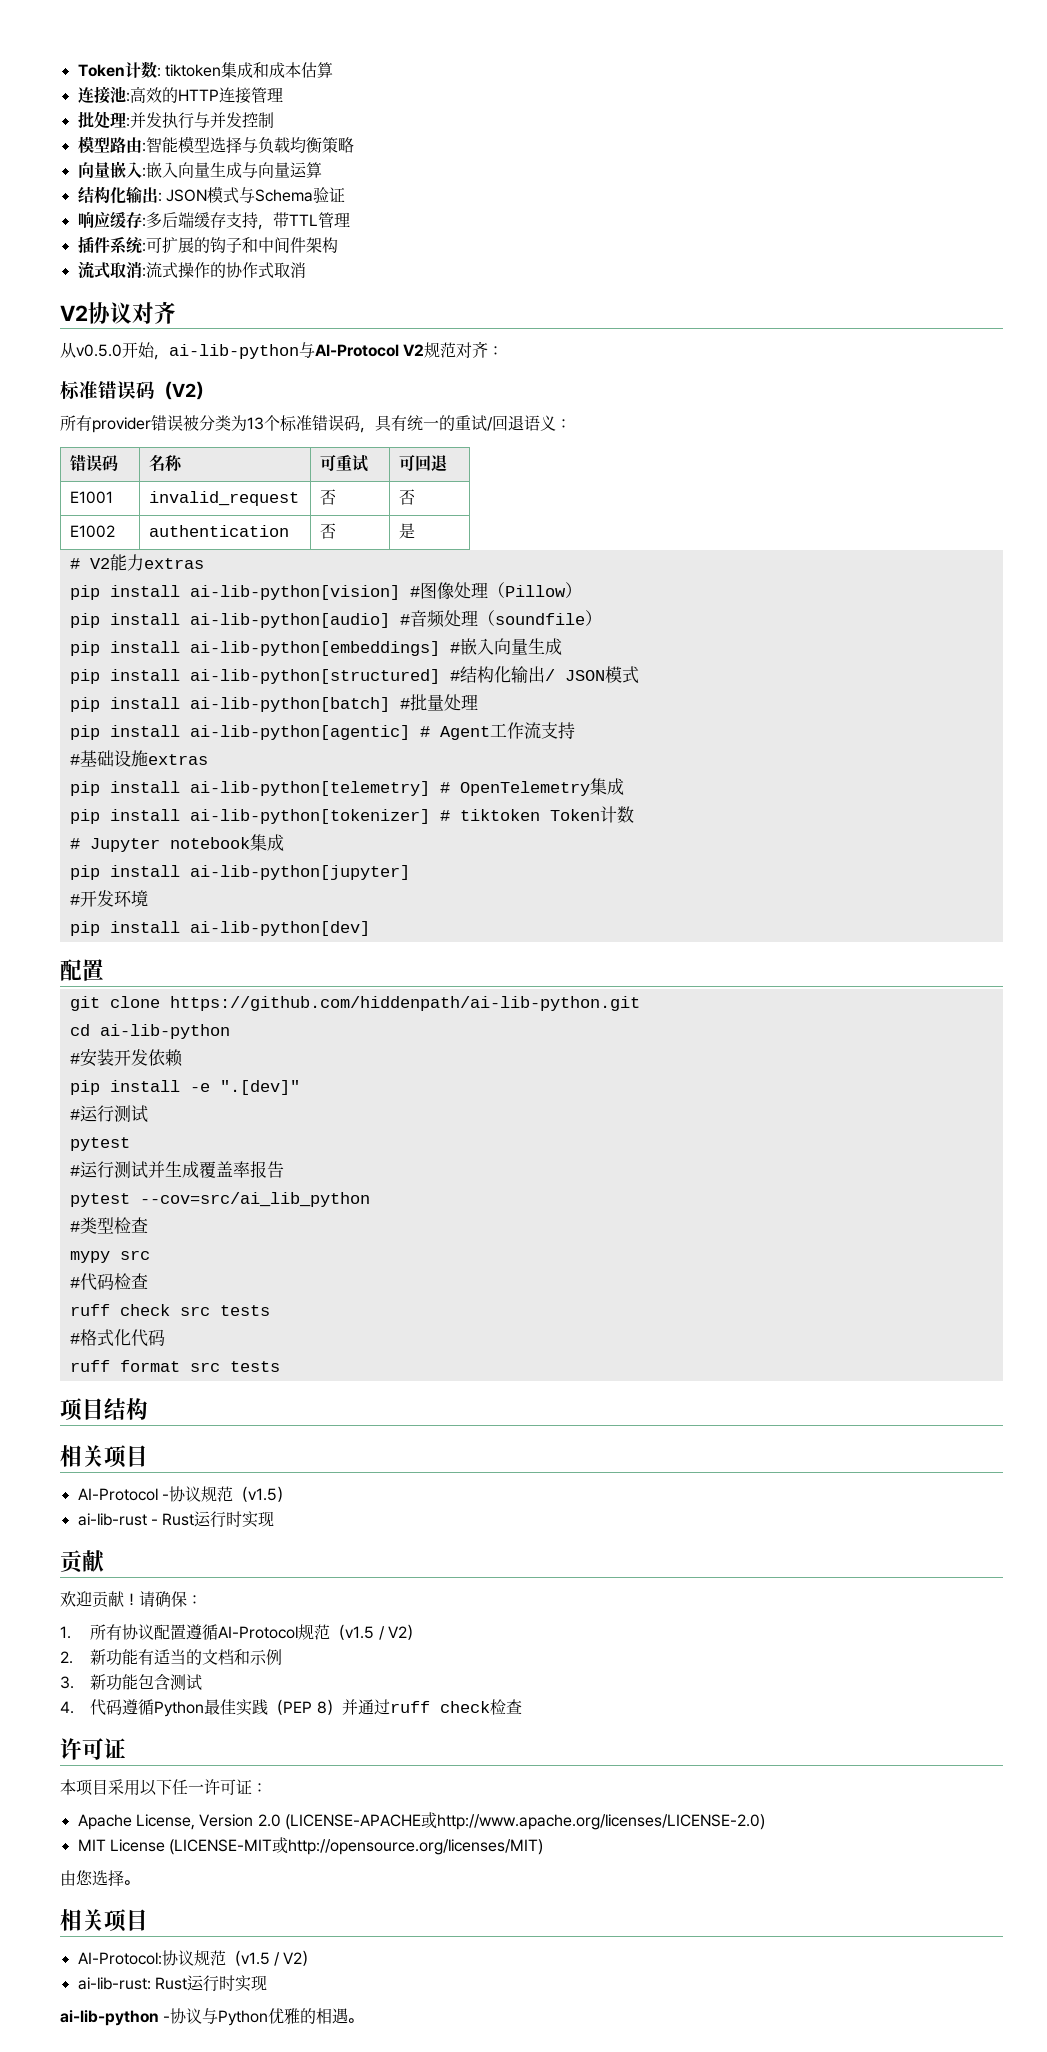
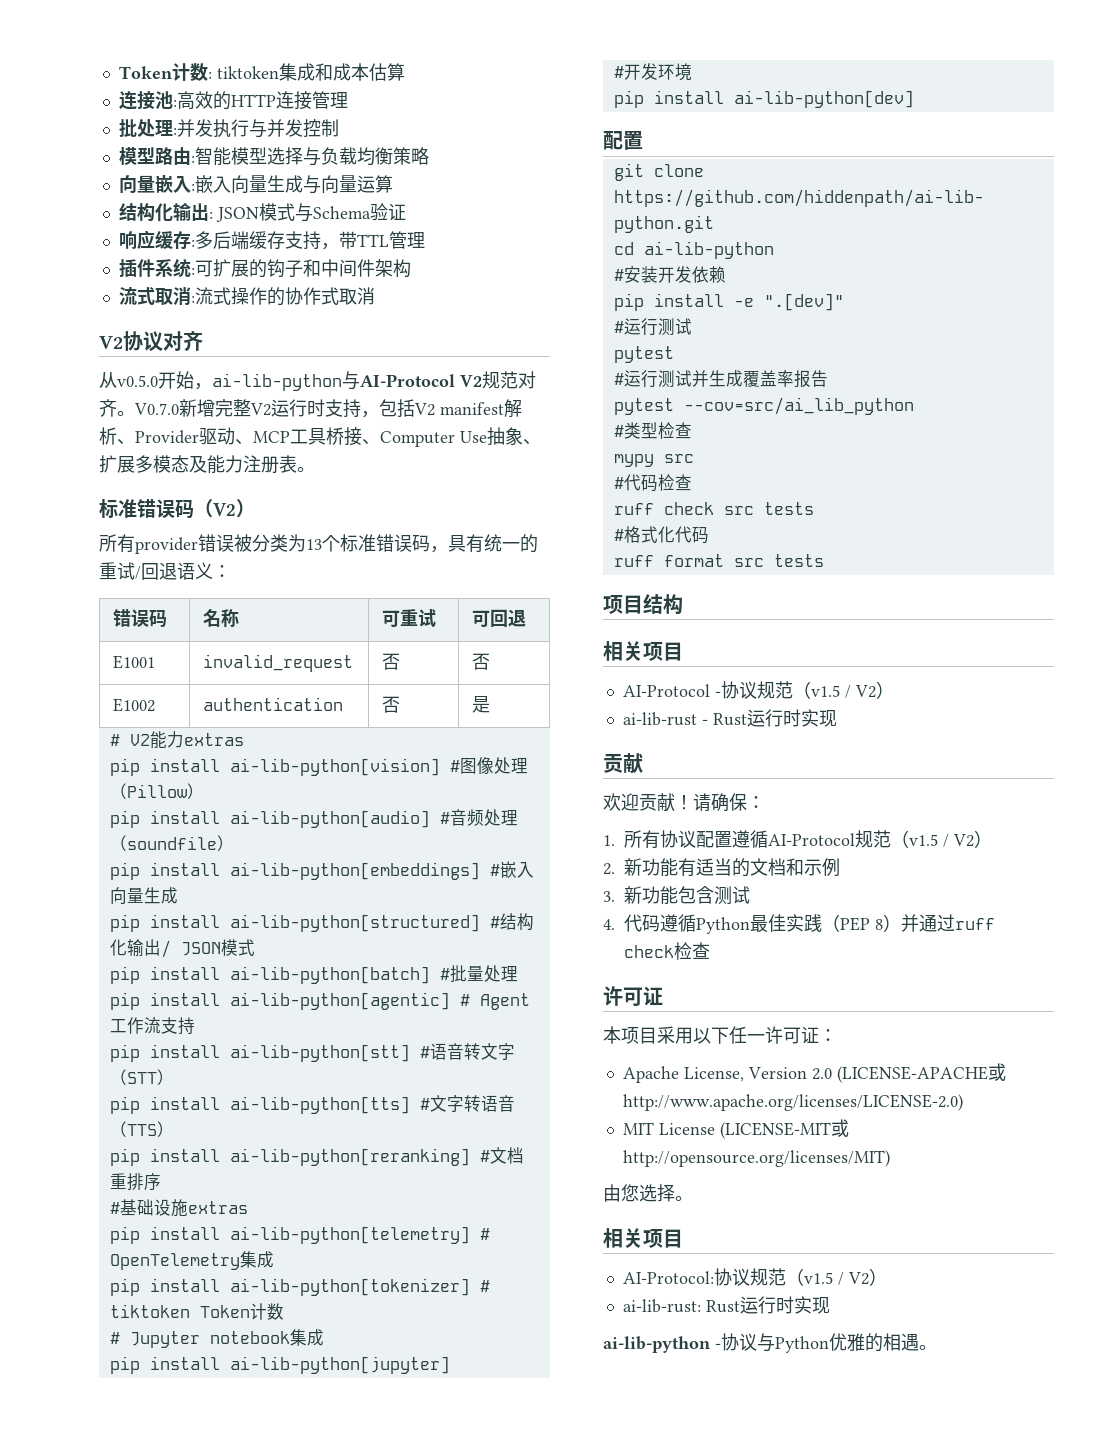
[488,346,504,356] ： -> [117,399,522,418] [99,427,541,447] [99,455,315,474] 。V0.7.0新增完整V2运行时支持，包括V2 manifest解析、Provider驱动、MCP工具桥接、Computer Use抽象、扩展多模态及能力注册表。
(575, 730) none -> [109,1043,515,1062] [109,1069,174,1085] [109,1095,515,1114] [109,1121,174,1137] [109,1147,524,1166] [109,1173,161,1191] // pip install ai-lib-python[stt] #语音转文字（STT） // pip install ai-lib-python[tts] #文字转语音（TTS） // pip install ai-lib-python[reranking] #文档重排序
(277, 1494) none -> [844,685,876,698] / V2

